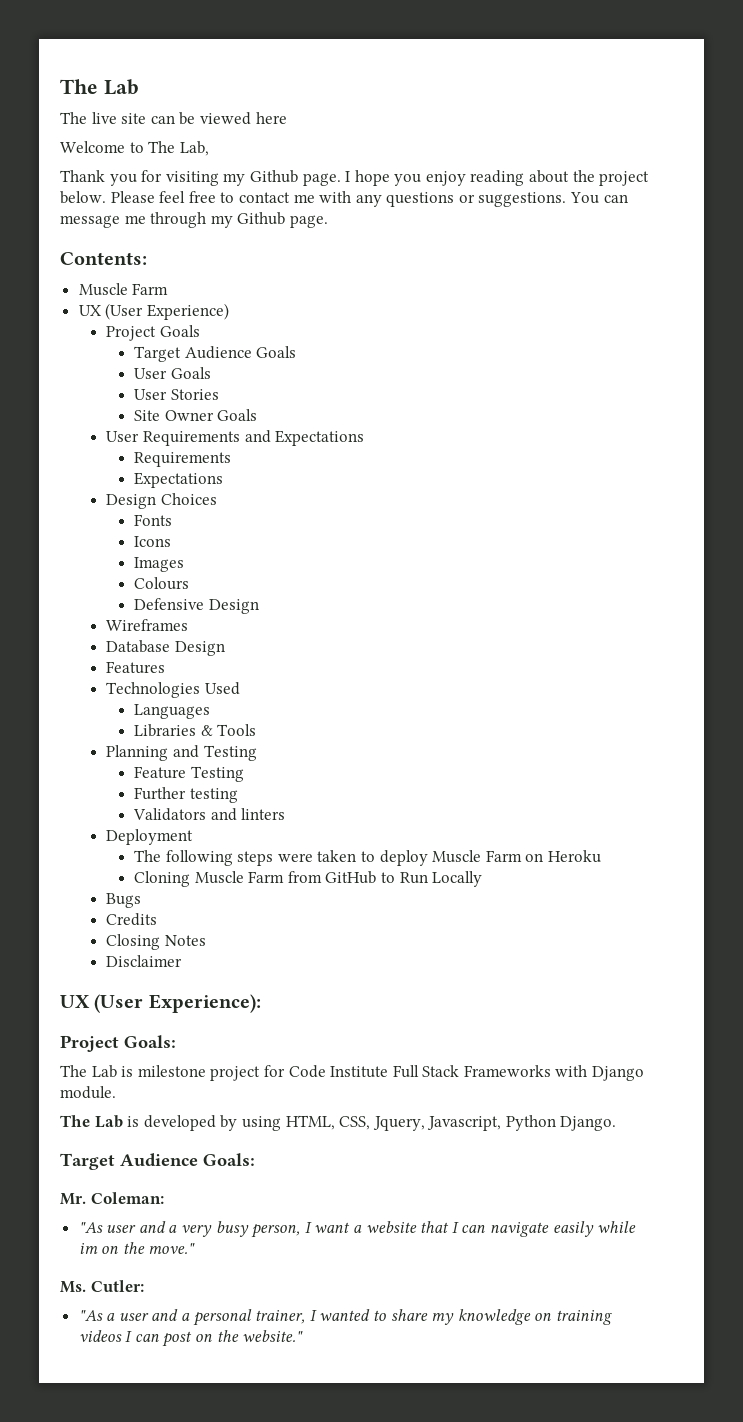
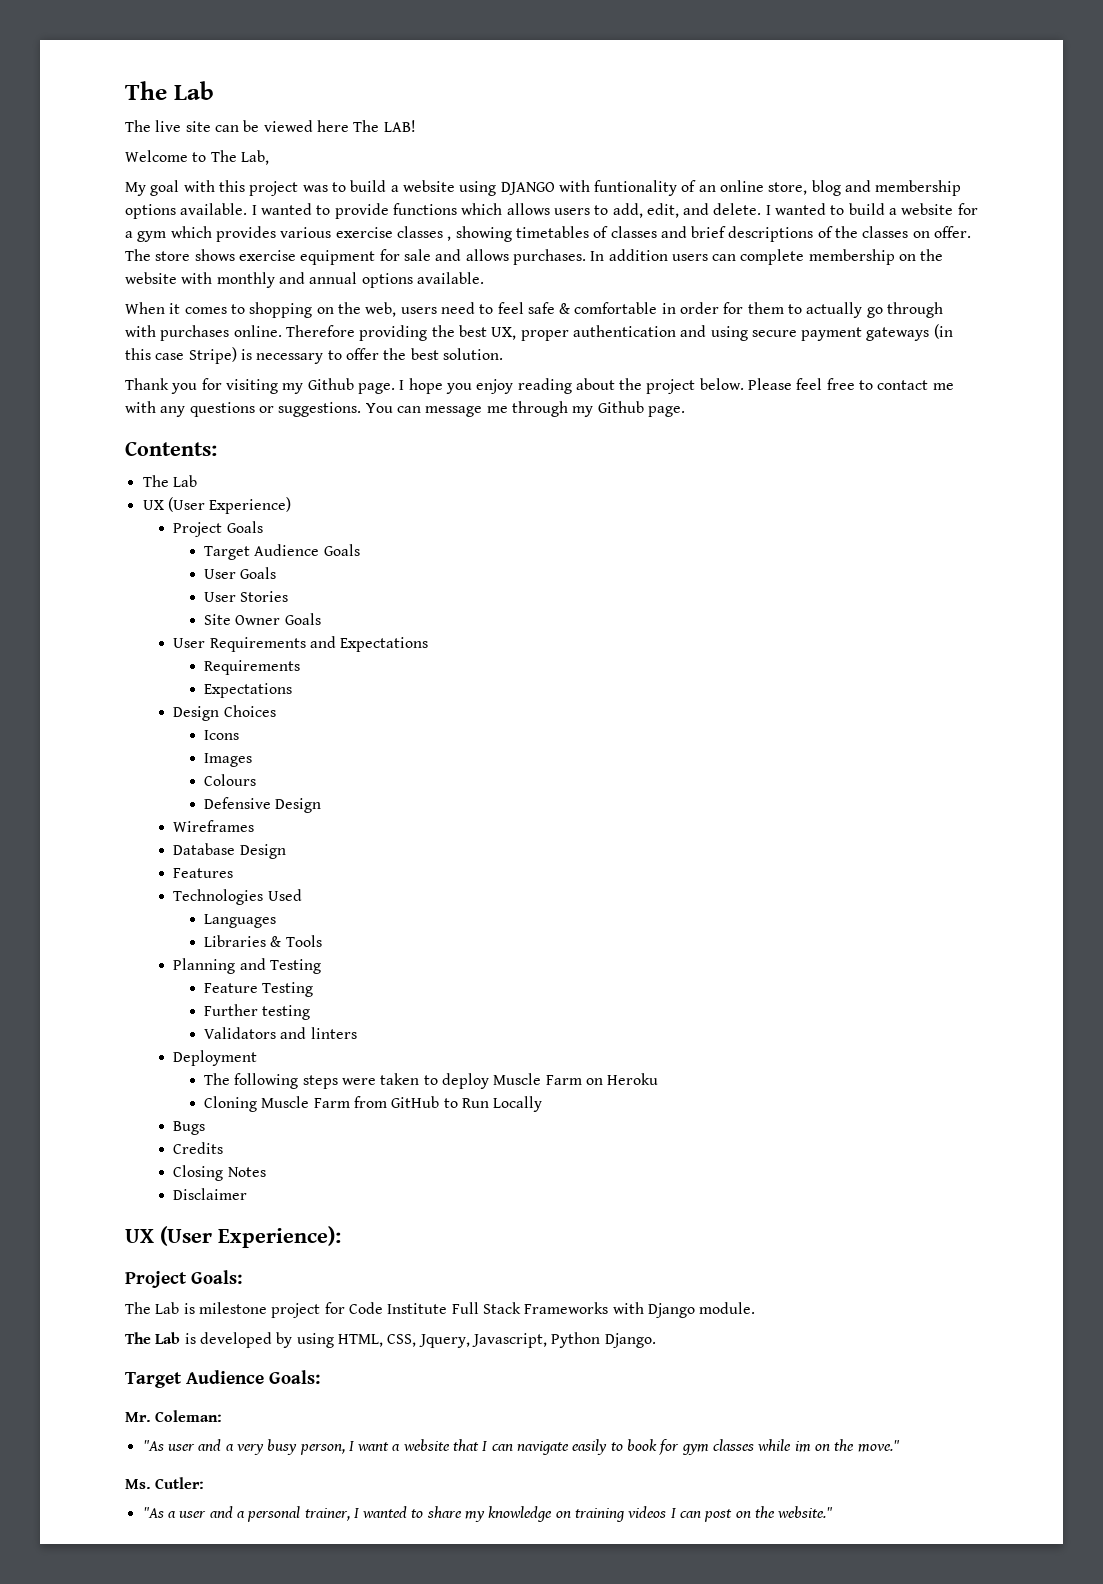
(287, 118) none -> [353,120,416,132] The LAB!
(209, 148) none -> [125,180,962,196] [125,203,978,219] [125,226,972,242] [125,249,944,265] [125,272,484,288] [125,302,944,318] [125,324,953,341] [125,347,503,364] // My goal with this project was to build a website using DJANGO with funtionality of an online store, blog and membership options available. I wanted to provide functions which allows users to add, edit, and delete. I wanted to build a website for a gym which provides various exercise classes , showing timetables of classes and brief descriptions of the classes on offer. The store shows exercise equipment for sale and allows purchases. In addition users can complete membership on the website with monthly and annual options available. // When it comes to shopping on the web, users need to feel safe & comfortable in order for them to actually go through with purchases online. Therefore providing the best UX, proper authentication and using secure payment gateways (in this case Stripe) is necessary to offer the best solution.
[78,283,169,296] Muscle Farm -> [142,475,197,487] The Lab
[134,514,173,526] // Fonts -> (276, 711) none
(594, 1229) none -> [610,1439,755,1455] to book for gym classes

